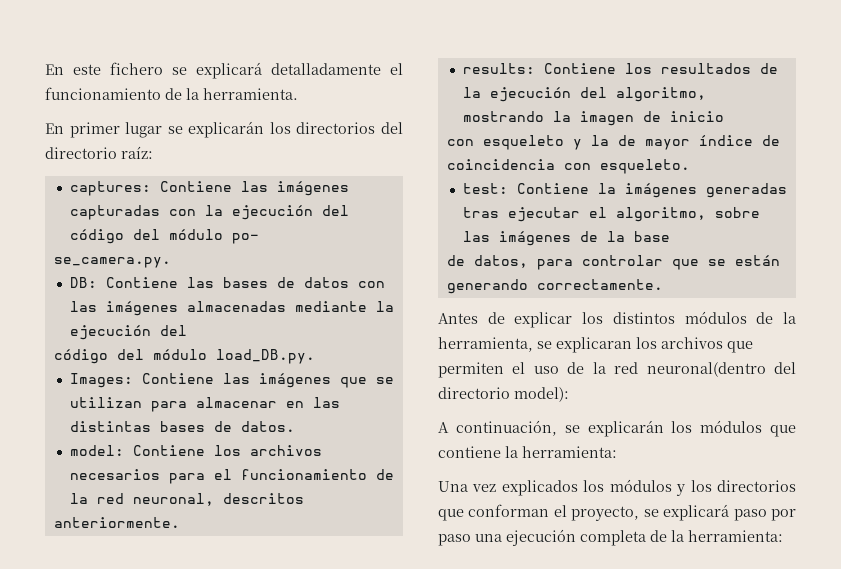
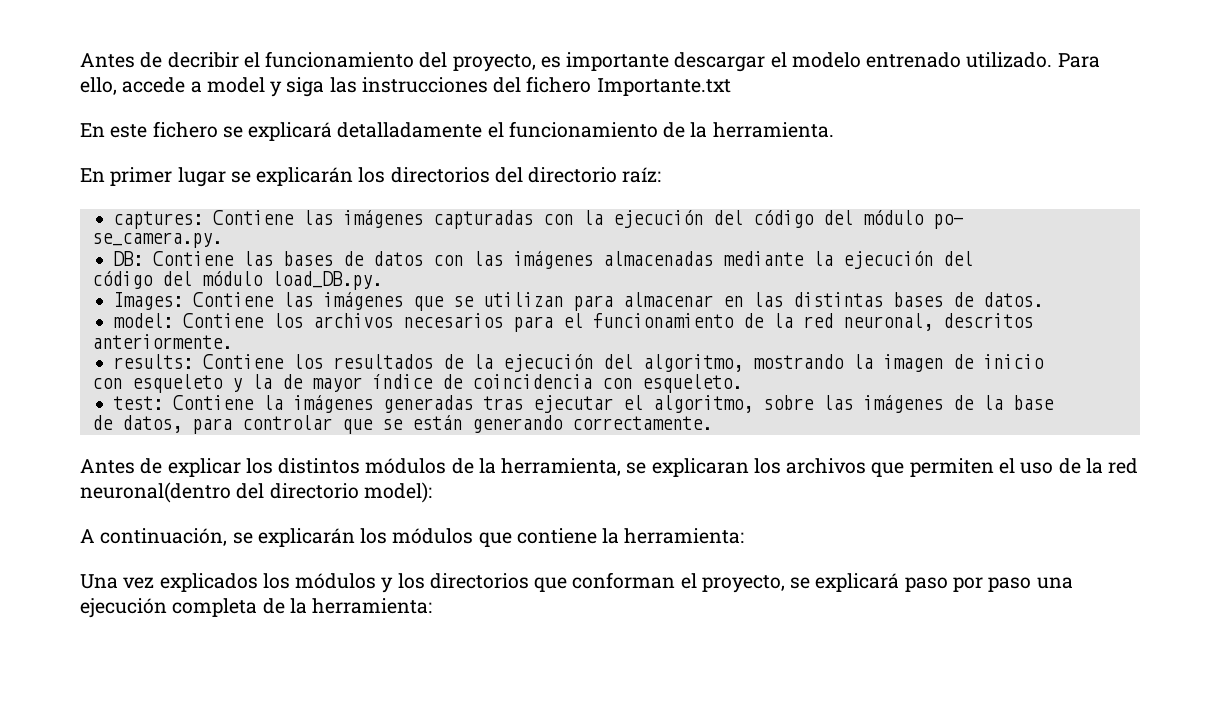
(45, 69) none -> [80,51,1100,72] [80,76,731,97] Antes de decribir el funcionamiento del proyecto, es importante descargar el modelo entrenado utilizado. Para ello, accede a model y siga las instrucciones del fichero Importante.txt //

